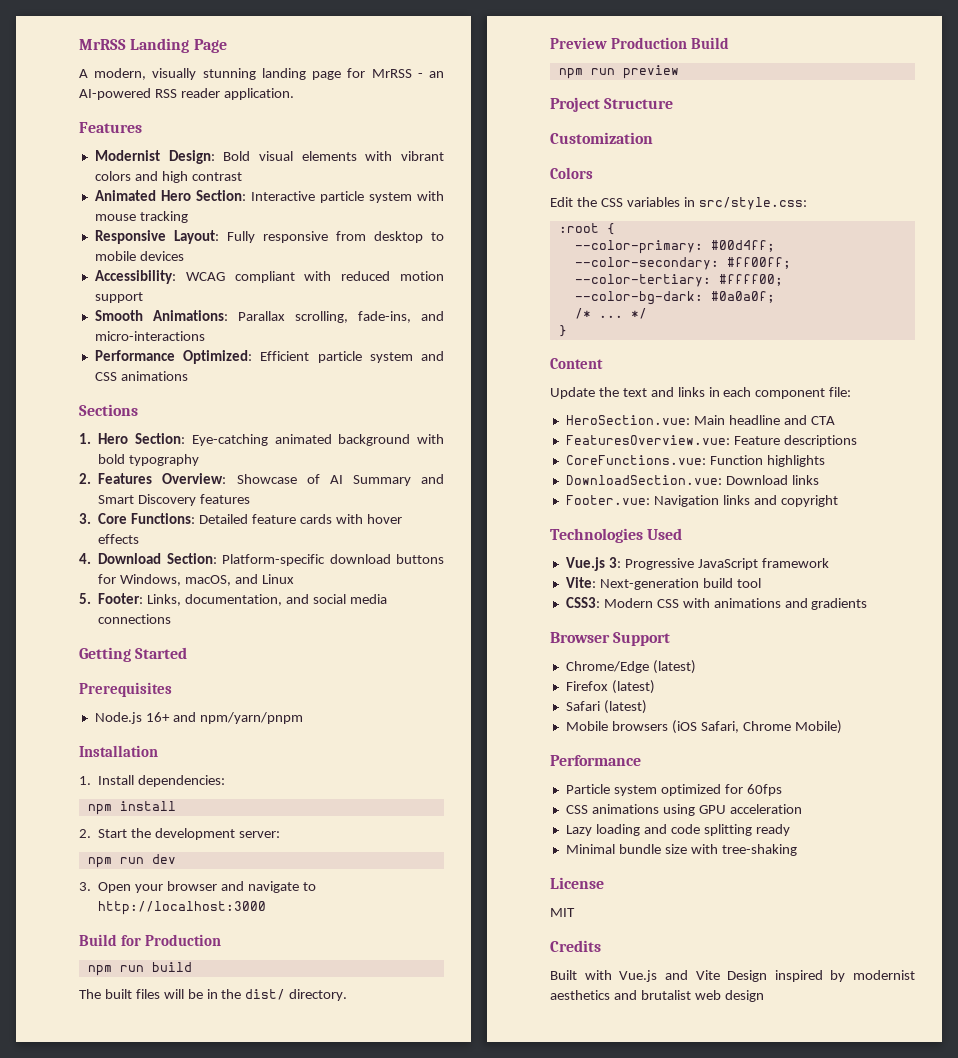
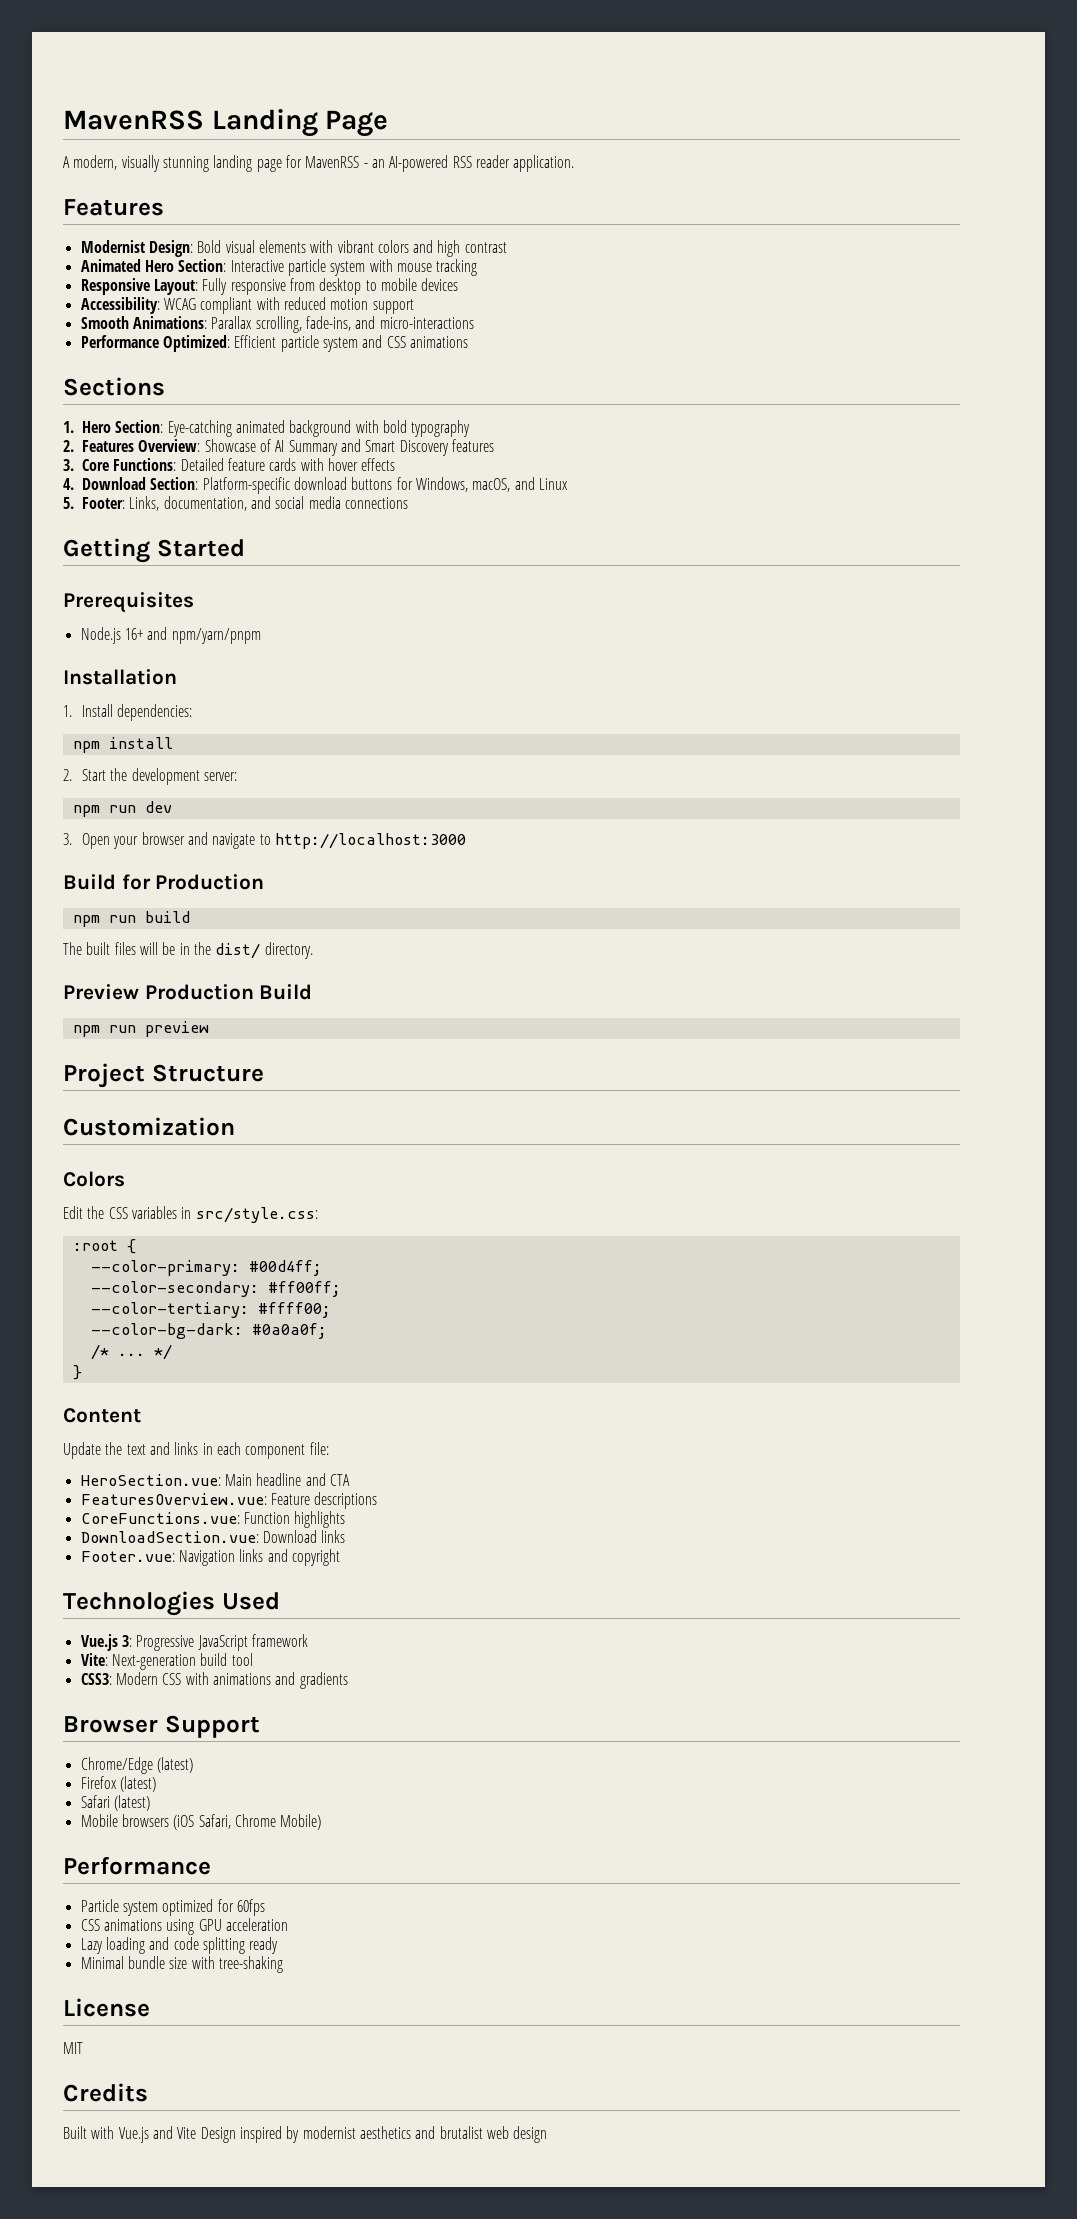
[79,39,126,50] MrRSS -> [63,110,204,130] MavenRSS
[371,69,412,78] MrRSS -> [305,156,360,168] MavenRSS

